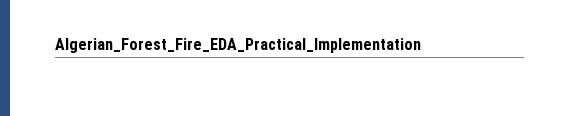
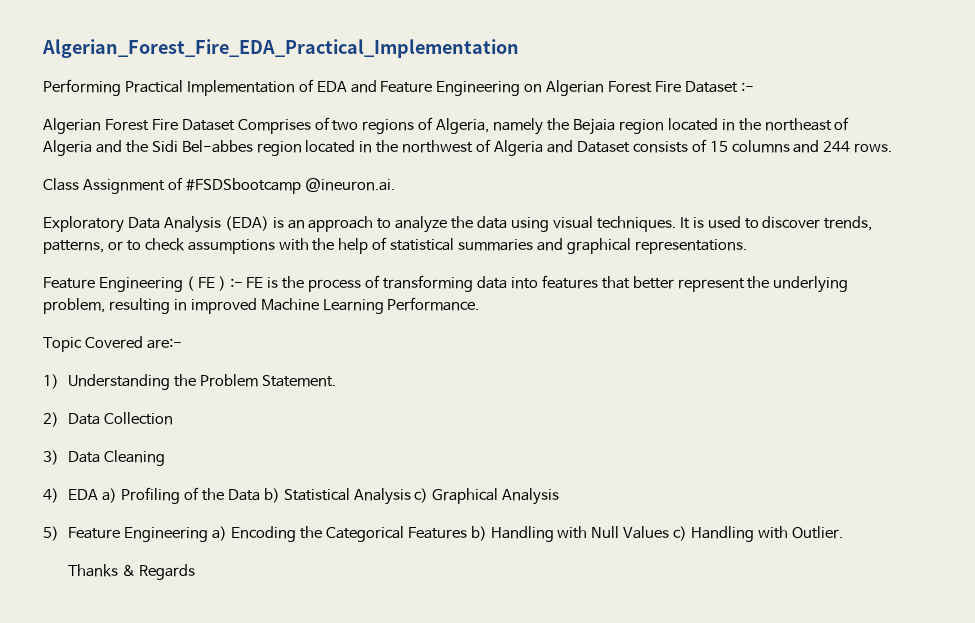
(421, 45) none -> [43,79,754,96] [43,117,850,135] [43,139,893,156] [43,177,395,194] [43,216,873,233] [43,237,747,254] [43,275,849,293] [43,297,480,314] [43,336,182,352] [43,374,336,390] [43,412,174,427] [43,450,166,466] [43,487,560,505] [43,526,843,542] [68,564,196,580] // Performing Practical Implementation of EDA and Feature Engineering on Algerian Forest Fire Dataset :- // Algerian Forest Fire Dataset Comprises of two regions of Algeria, namely the Bejaia region located in the northeast of Algeria and the Sidi Bel-abbes region located in the northwest of Algeria and Dataset consists of 15 columns and 244 rows. // Class Assignment of #FSDSbootcamp @ineuron.ai. // Exploratory Data Analysis (EDA) is an approach to analyze the data using visual techniques. It is used to discover trends, patterns, or to check assumptions with the help of statistical summaries and graphical representations. // Feature Engineering ( FE ) :- FE is the process of transforming data into features that better represent the underlying problem, resulting in improved Machine Learning Performance. // Topic Covered are:- // 1) Understanding the Problem Statement. // 2) Data Collection // 3) Data Cleaning // 4) EDA a) Profiling of the Data b) Statistical Analysis c) Graphical Analysis // 5) Feature Engineering a) Encoding the Categorical Features b) Handling with Null Values c) Handling with Outlier. // Thanks & Regards

